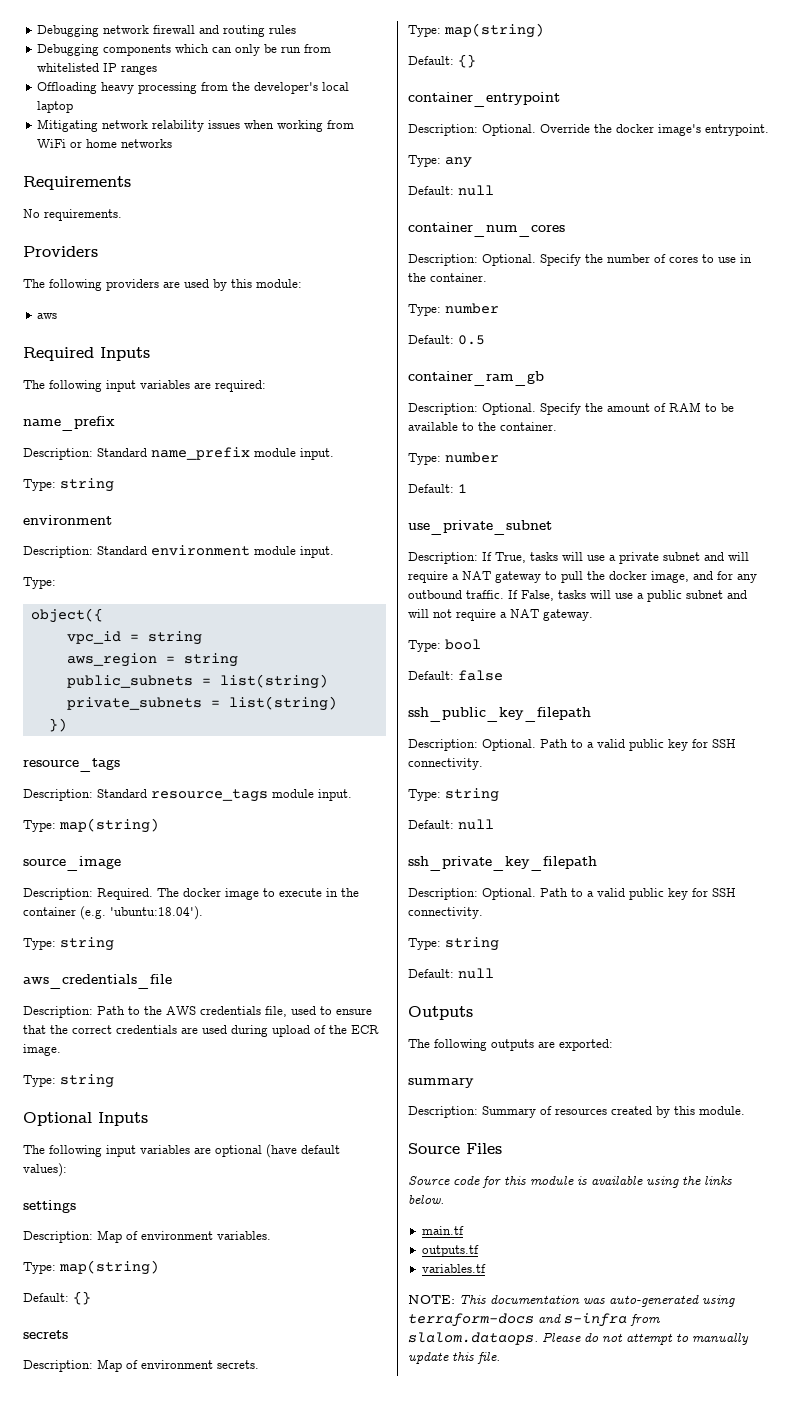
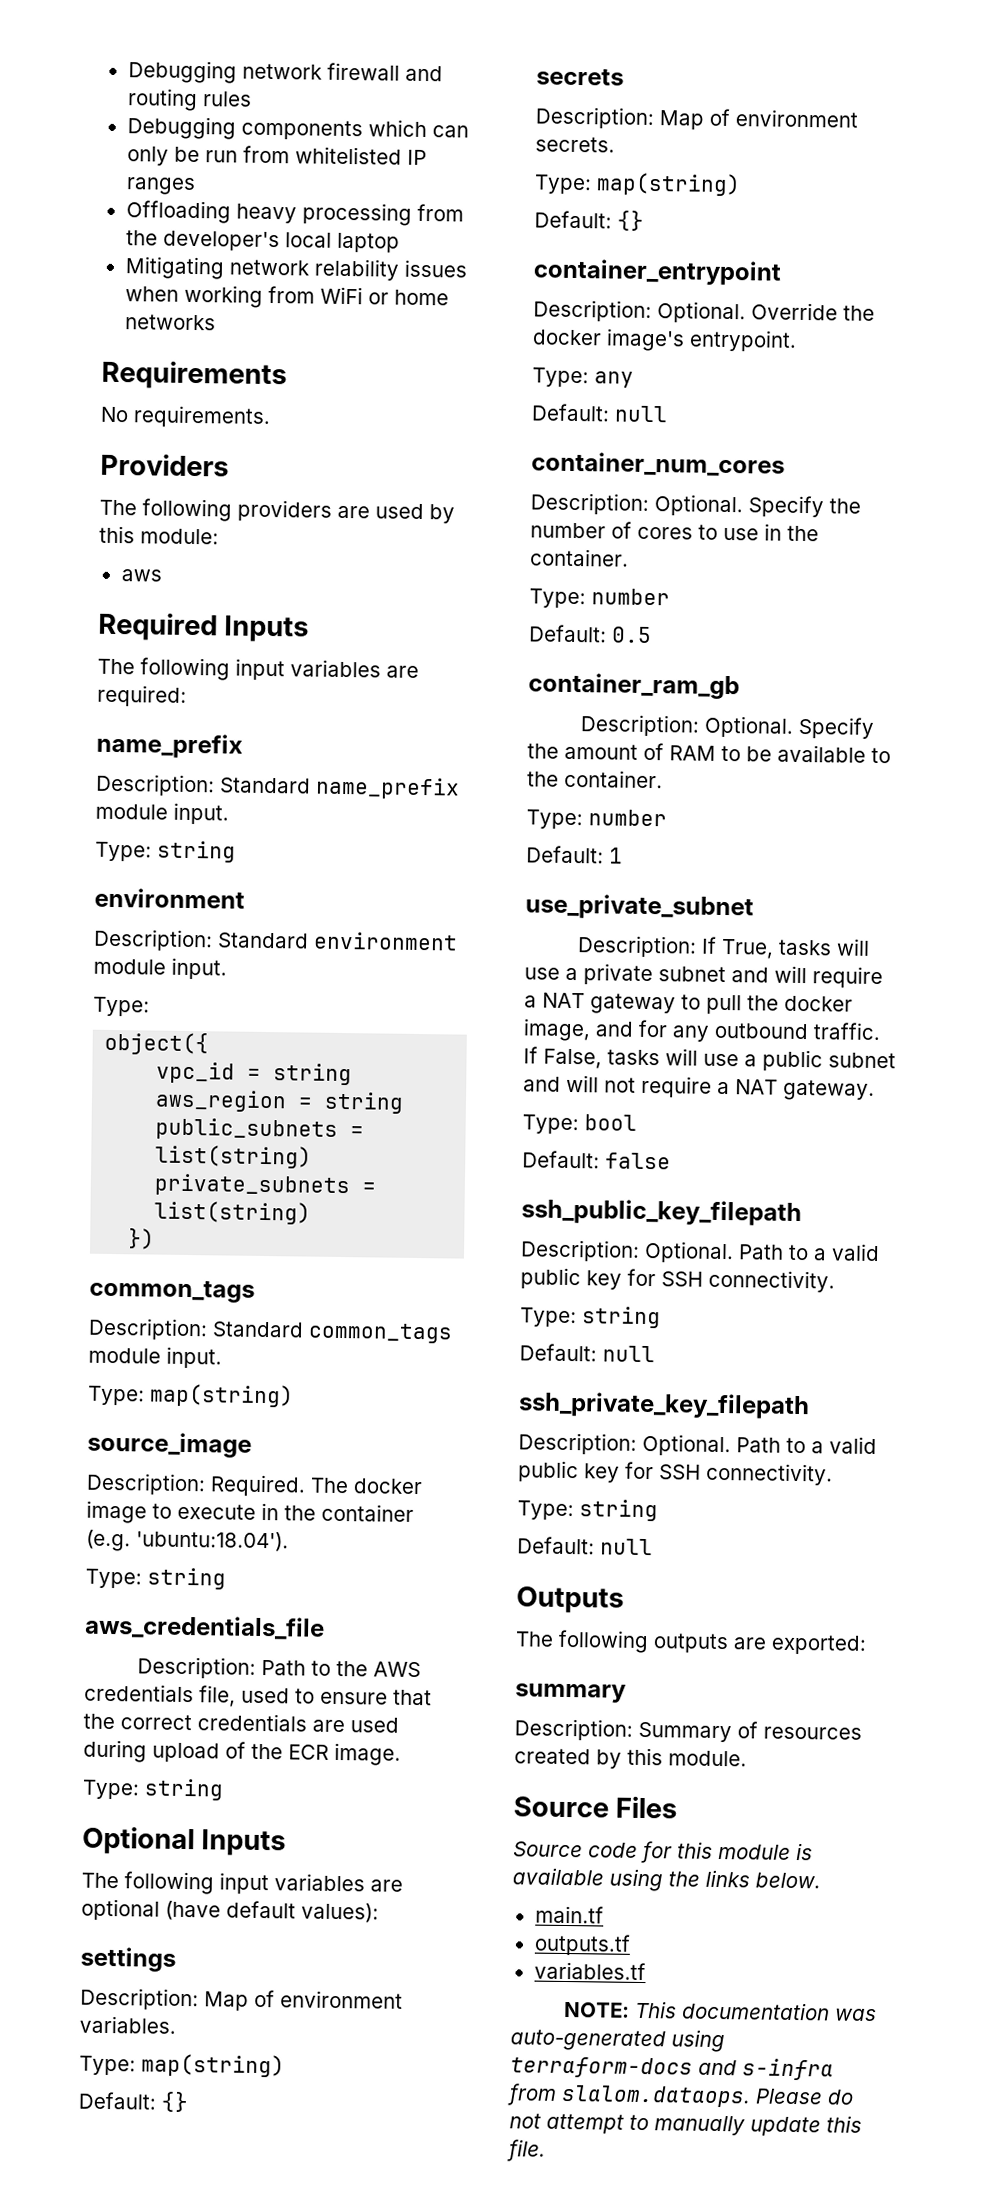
[23,758,120,772] [23,789,268,802] resource_tags // Description: Standard resource_tags -> [89,1278,255,1303] [88,1317,453,1344] common_tags // Description: Standard common_tags

